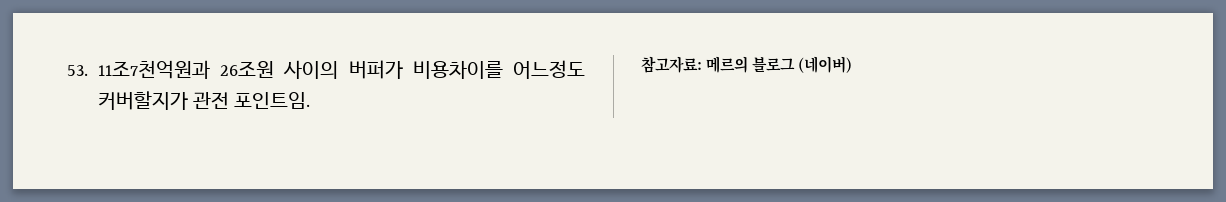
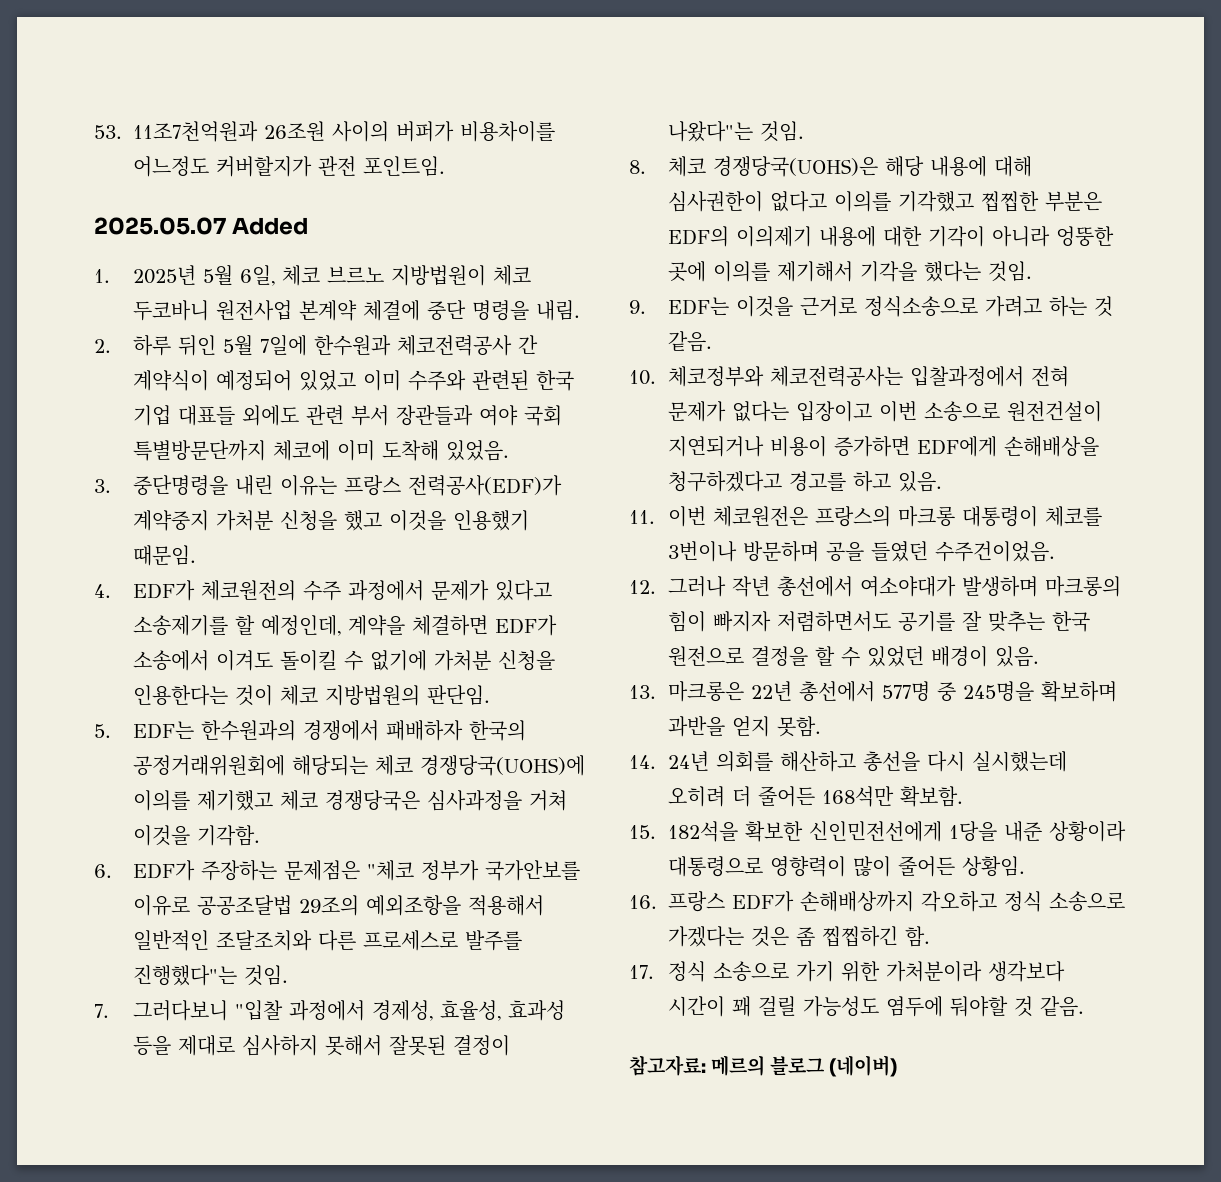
(311, 100) none -> [94,217,308,235] [94,264,532,286] [133,300,581,321] [94,334,539,356] [133,370,575,391] [133,405,563,426] [133,440,510,461] [94,475,563,496] [133,510,530,531] [133,545,197,566] [94,580,553,601] [133,615,558,636] [133,650,556,671] [133,685,491,706] [94,720,527,741] [133,755,586,776] [133,790,568,811] [133,825,261,846] [94,860,581,881] [133,895,545,916] [133,930,523,951] [133,965,289,986] [94,1000,566,1021] [133,1035,511,1056] [668,121,805,142] [629,156,1033,177] [668,191,1103,212] [668,226,1115,247] [668,261,1033,282] [629,296,1114,317] [668,331,713,352] [629,366,1070,387] [668,401,1103,422] [668,436,1100,457] [668,471,943,492] [629,506,1103,527] [668,541,1056,562] [629,576,1122,597] [668,611,1091,632] [668,646,1040,667] [629,681,1118,702] [668,716,822,737] [629,751,1068,772] [668,786,964,807] [629,821,1127,842] [668,856,1026,877] [629,891,1126,912] [668,926,931,947] [629,961,1066,982] [668,996,1085,1017] // 2025.05.07 Added // 1. 2025년 5월 6일, 체코 브르노 지방법원이 체코 두코바니 원전사업 본계약 체결에 중단 명령을 내림. // 2. 하루 뒤인 5월 7일에 한수원과 체코전력공사 간 계약식이 예정되어 있었고 이미 수주와 관련된 한국 기업 대표들 외에도 관련 부서 장관들과 여야 국회 특별방문단까지 체코에 이미 도착해 있었음. // 3. 중단명령을 내린 이유는 프랑스 전력공사(EDF)가 계약중지 가처분 신청을 했고 이것을 인용했기 때문임. // 4. EDF가 체코원전의 수주 과정에서 문제가 있다고 소송제기를 할 예정인데, 계약을 체결하면 EDF가 소송에서 이겨도 돌이킬 수 없기에 가처분 신청을 인용한다는 것이 체코 지방법원의 판단임. // 5. EDF는 한수원과의 경쟁에서 패배하자 한국의 공정거래위원회에 해당되는 체코 경쟁당국(UOHS)에 이의를 제기했고 체코 경쟁당국은 심사과정을 거쳐 이것을 기각함. // 6. EDF가 주장하는 문제점은 "체코 정부가 국가안보를 이유로 공공조달법 29조의 예외조항을 적용해서 일반적인 조달조치와 다른 프로세스로 발주를 진행했다"는 것임. // 7. 그러다보니 "입찰 과정에서 경제성, 효율성, 효과성 등을 제대로 심사하지 못해서 잘못된 결정이 나왔다"는 것임. // 8. 체코 경쟁당국(UOHS)은 해당 내용에 대해 심사권한이 없다고 이의를 기각했고 찝찝한 부분은 EDF의 이의제기 내용에 대한 기각이 아니라 엉뚱한 곳에 이의를 제기해서 기각을 했다는 것임. // 9. EDF는 이것을 근거로 정식소송으로 가려고 하는 것 같음. // 10. 체코정부와 체코전력공사는 입찰과정에서 전혀 문제가 없다는 입장이고 이번 소송으로 원전건설이 지연되거나 비용이 증가하면 EDF에게 손해배상을 청구하겠다고 경고를 하고 있음. // 11. 이번 체코원전은 프랑스의 마크롱 대통령이 체코를 3번이나 방문하며 공을 들였던 수주건이었음. // 12. 그러나 작년 총선에서 여소야대가 발생하며 마크롱의 힘이 빠지자 저렴하면서도 공기를 잘 맞추는 한국 원전으로 결정을 할 수 있었던 배경이 있음. // 13. 마크롱은 22년 총선에서 577명 중 245명을 확보하며 과반을 얻지 못함. // 14. 24년 의회를 해산하고 총선을 다시 실시했는데 오히려 더 줄어든 168석만 확보함. // 15. 182석을 확보한 신인민전선에게 1당을 내준 상황이라 대통령으로 영향력이 많이 줄어든 상황임. // 16. 프랑스 EDF가 손해배상까지 각오하고 정식 소송으로 가겠다는 것은 좀 찝찝하긴 함. // 17. 정식 소송으로 가기 위한 가처분이라 생각보다 시간이 꽤 걸릴 가능성도 염두에 둬야할 것 같음.

